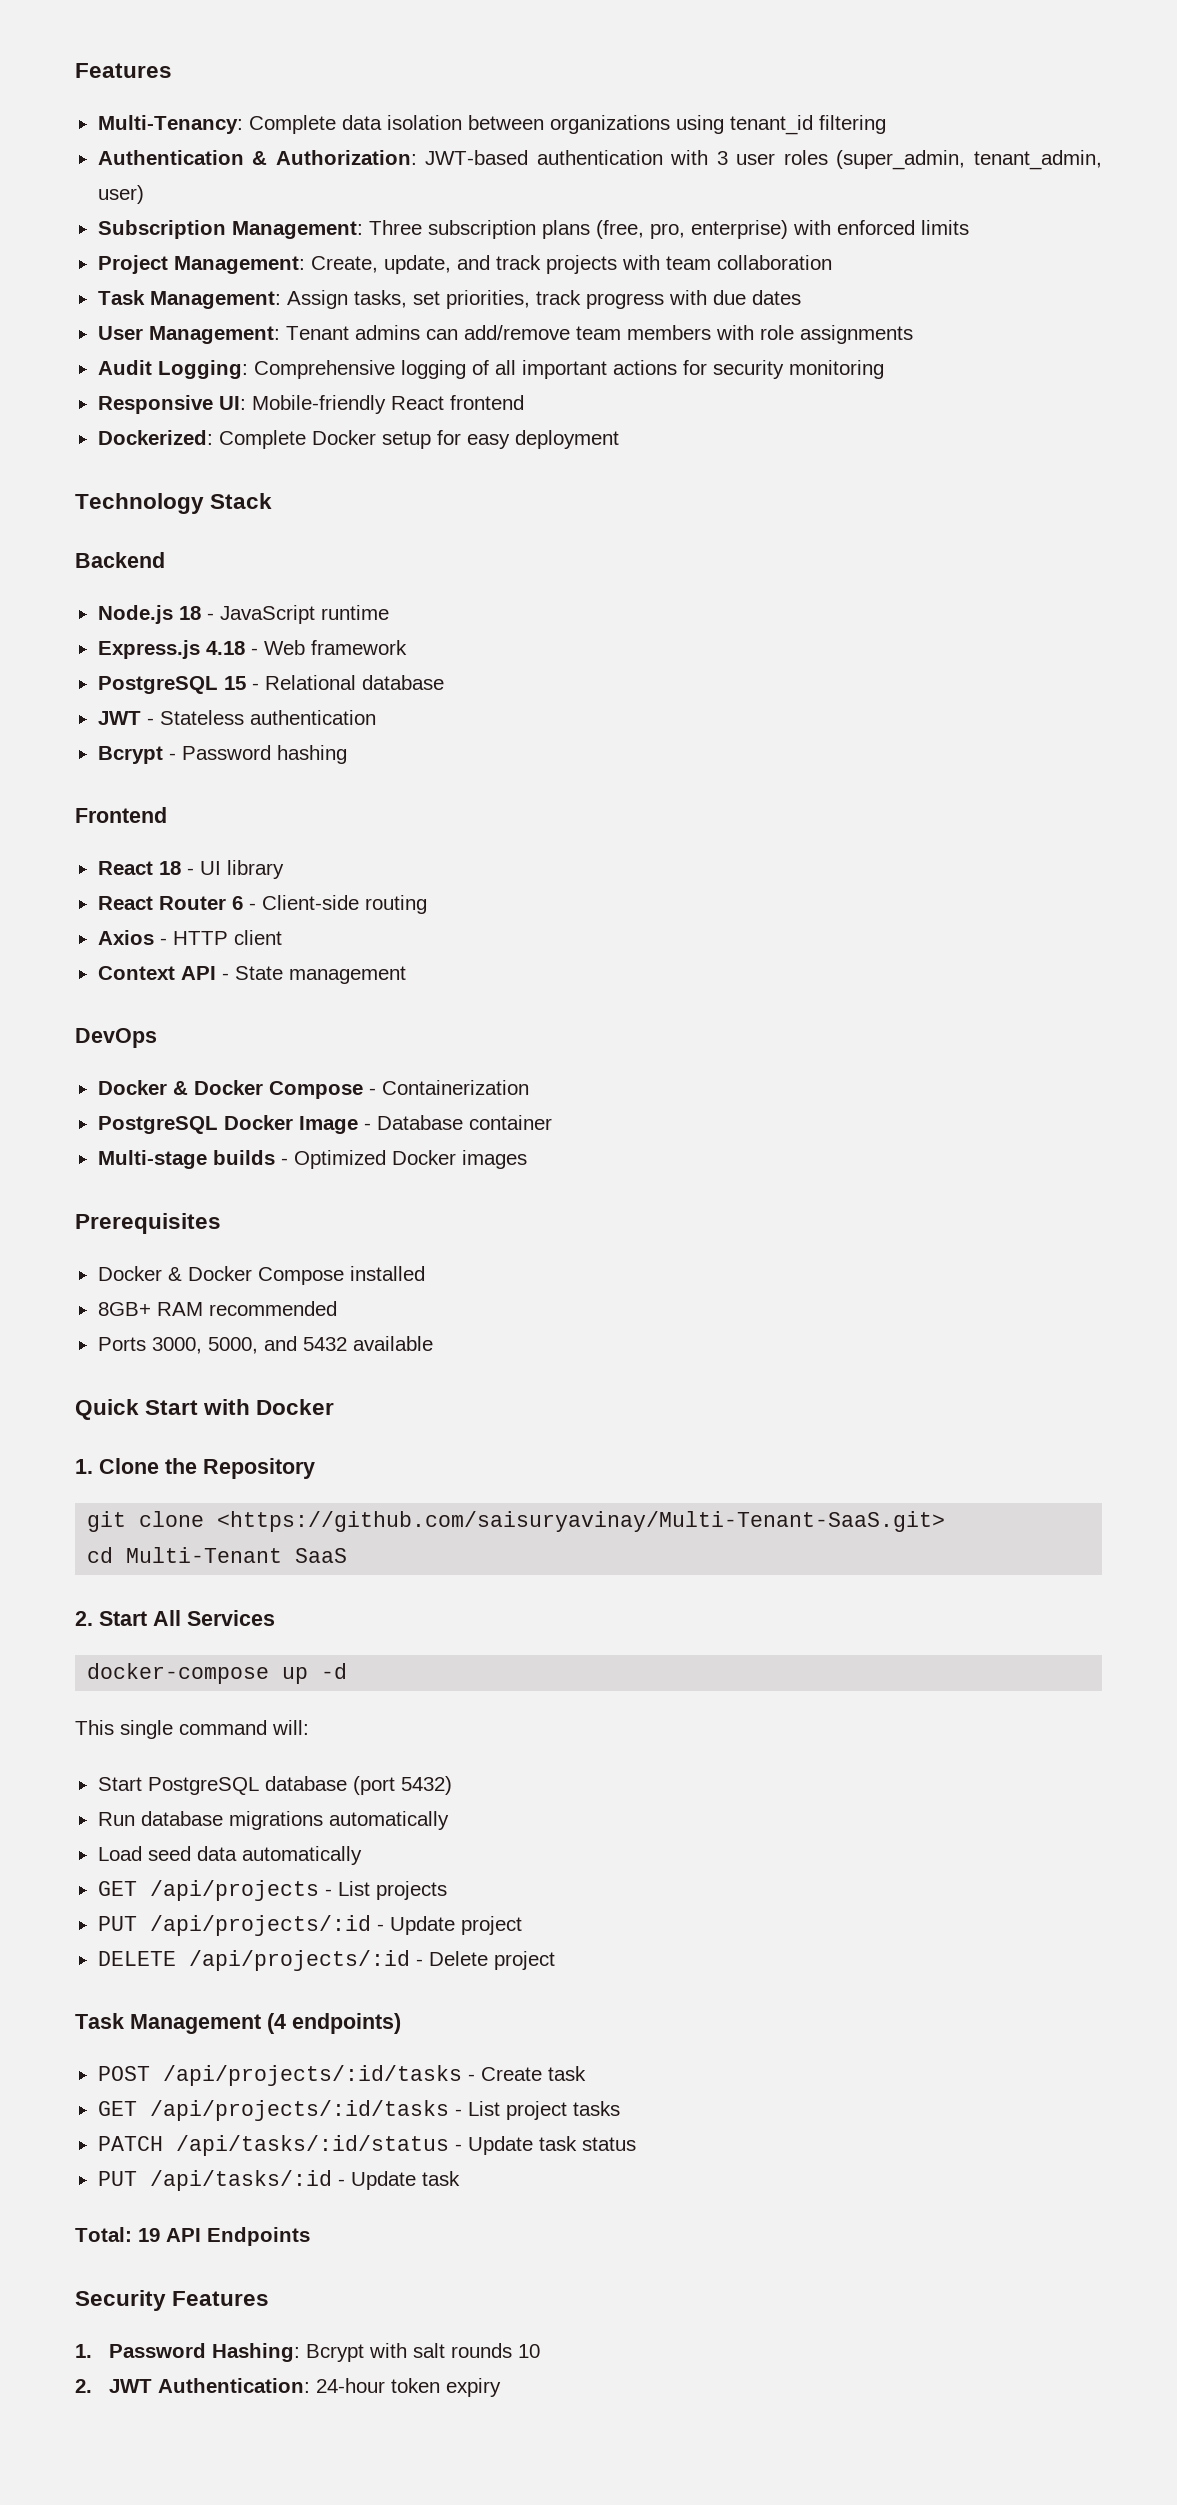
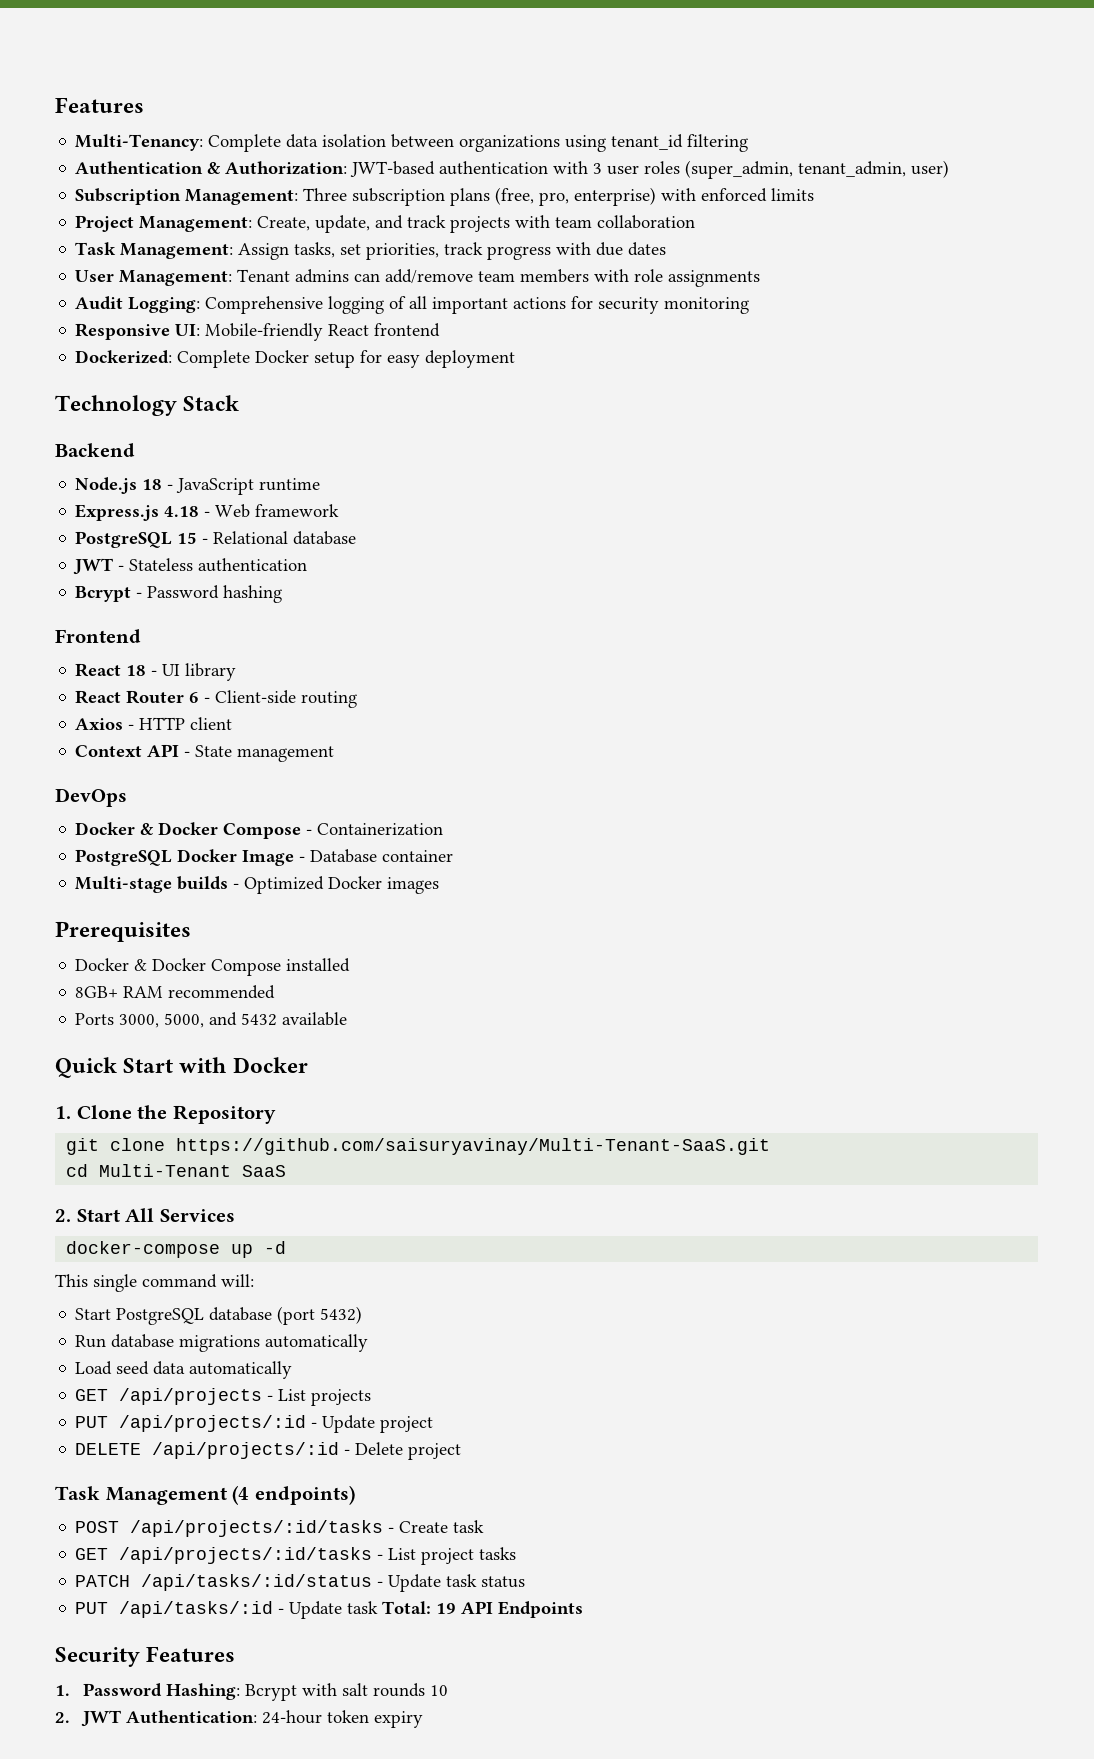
[217,1511,946,1532] <https://github.com/saisuryavinay/Multi-Tenant-SaaS.git> -> [176,1138,771,1155] https://github.com/saisuryavinay/Multi-Tenant-SaaS.git
(460, 2178) // -> (379, 1607) none

